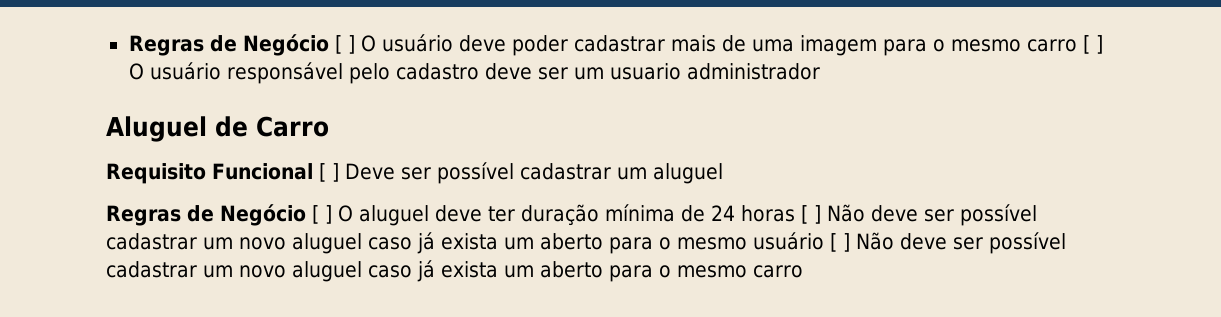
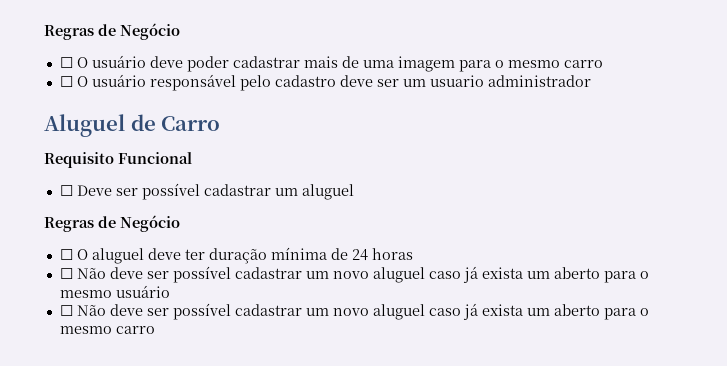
[128,34,355,56] Regras de Negócio [ ] -> [44,23,180,40] [59,57,73,68] Regras de Negócio // ☐
[1082,35,1103,54] [ ] -> [59,76,73,87] // ☐
[318,163,339,182] [ ] -> [59,185,73,196] // ☐
[312,205,332,224] [ ] -> [59,249,73,260] // ☐
[801,205,821,224] [ ] -> [59,268,73,279] // ☐
[830,233,850,252] [ ] -> [59,305,73,316] // ☐

